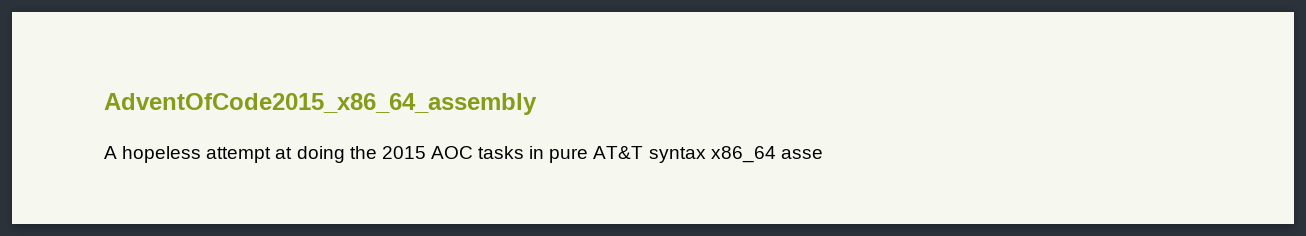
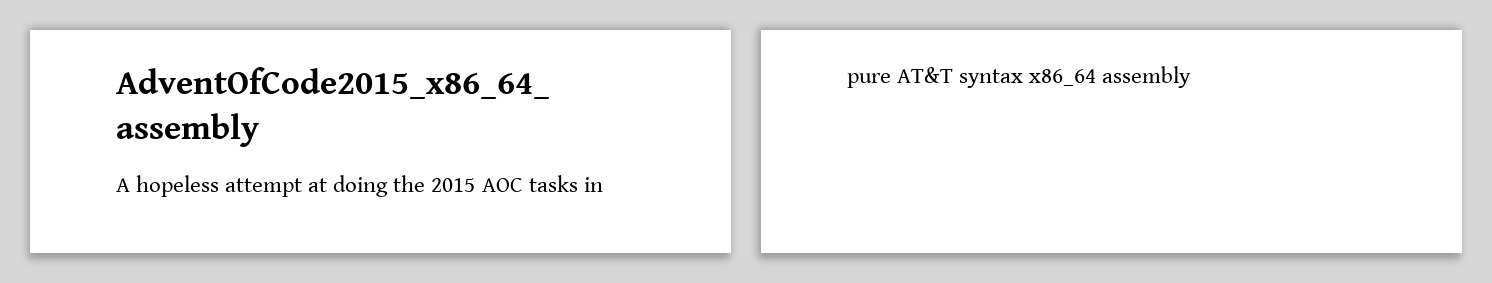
[780,149,823,159] asse -> [1102,66,1192,88] assembly

